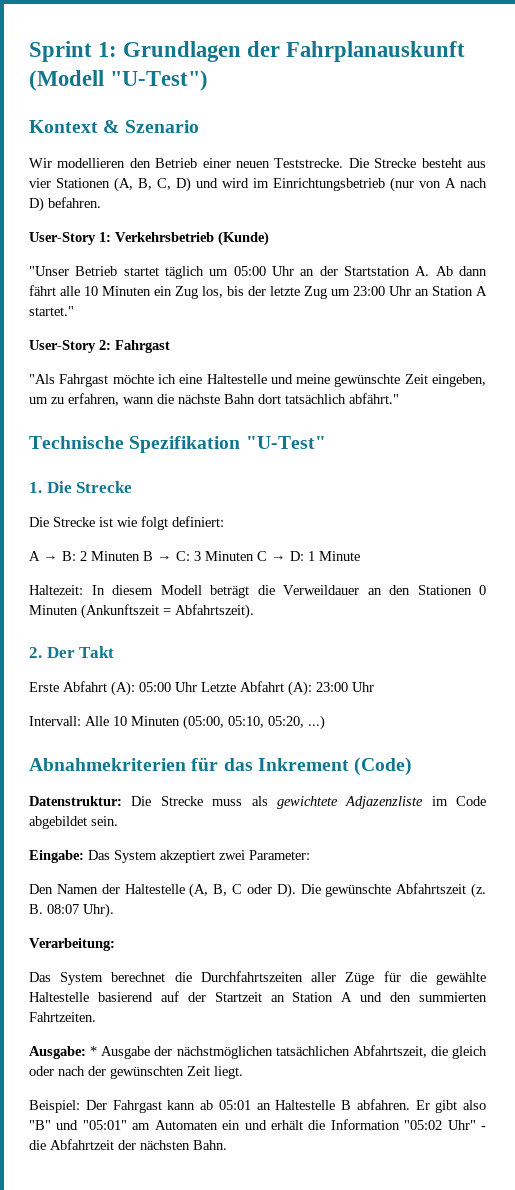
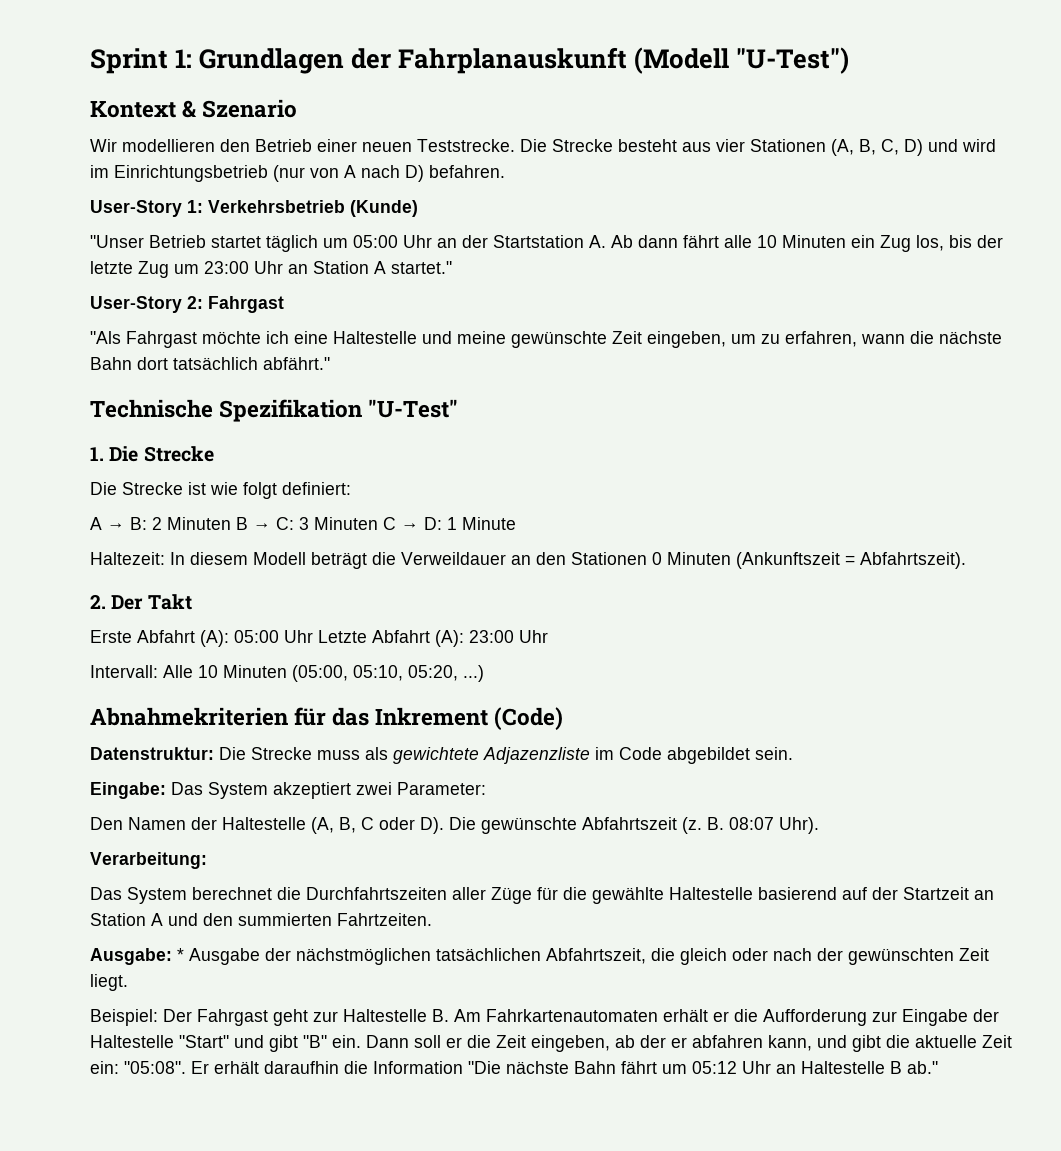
[167,1099,486,1113] [29,1119,487,1130] [29,1139,227,1150] kann ab 05:01 an Haltestelle B abfahren. Er gibt also "B" und "05:01" am Automaten ein und erhält die Information "05:02 Uhr" - die Abfahrtzeit der nächsten Bahn. -> [273,1009,999,1026] [90,1035,1012,1052] [90,1061,938,1074] geht zur Haltestelle B. Am Fahrkartenautomaten erhält er die Aufforderung zur Eingabe der Haltestelle "Start" und gibt "B" ein. Dann soll er die Zeit eingeben, ab der er abfahren kann, und gibt die aktuelle Zeit ein: "05:08". Er erhält daraufhin die Information "Die nächste Bahn fährt um 05:12 Uhr an Haltestelle B ab."

